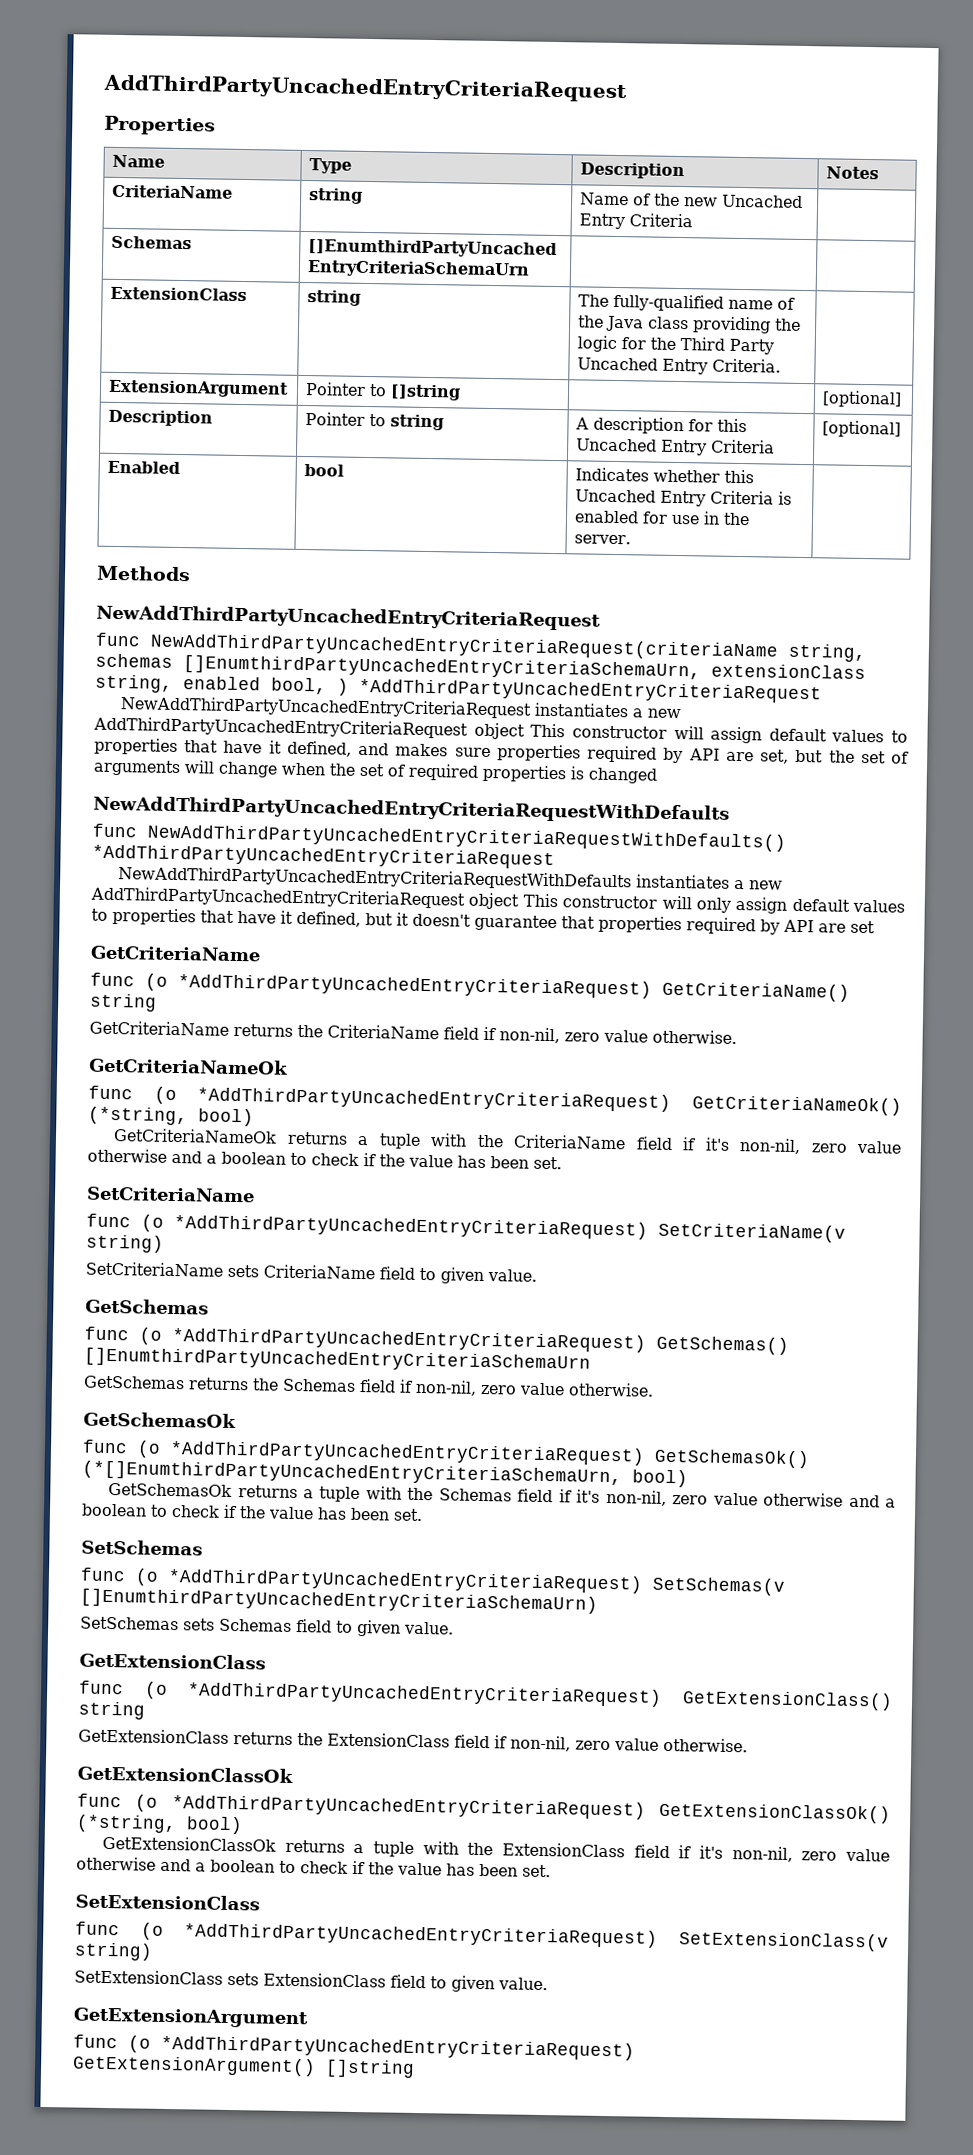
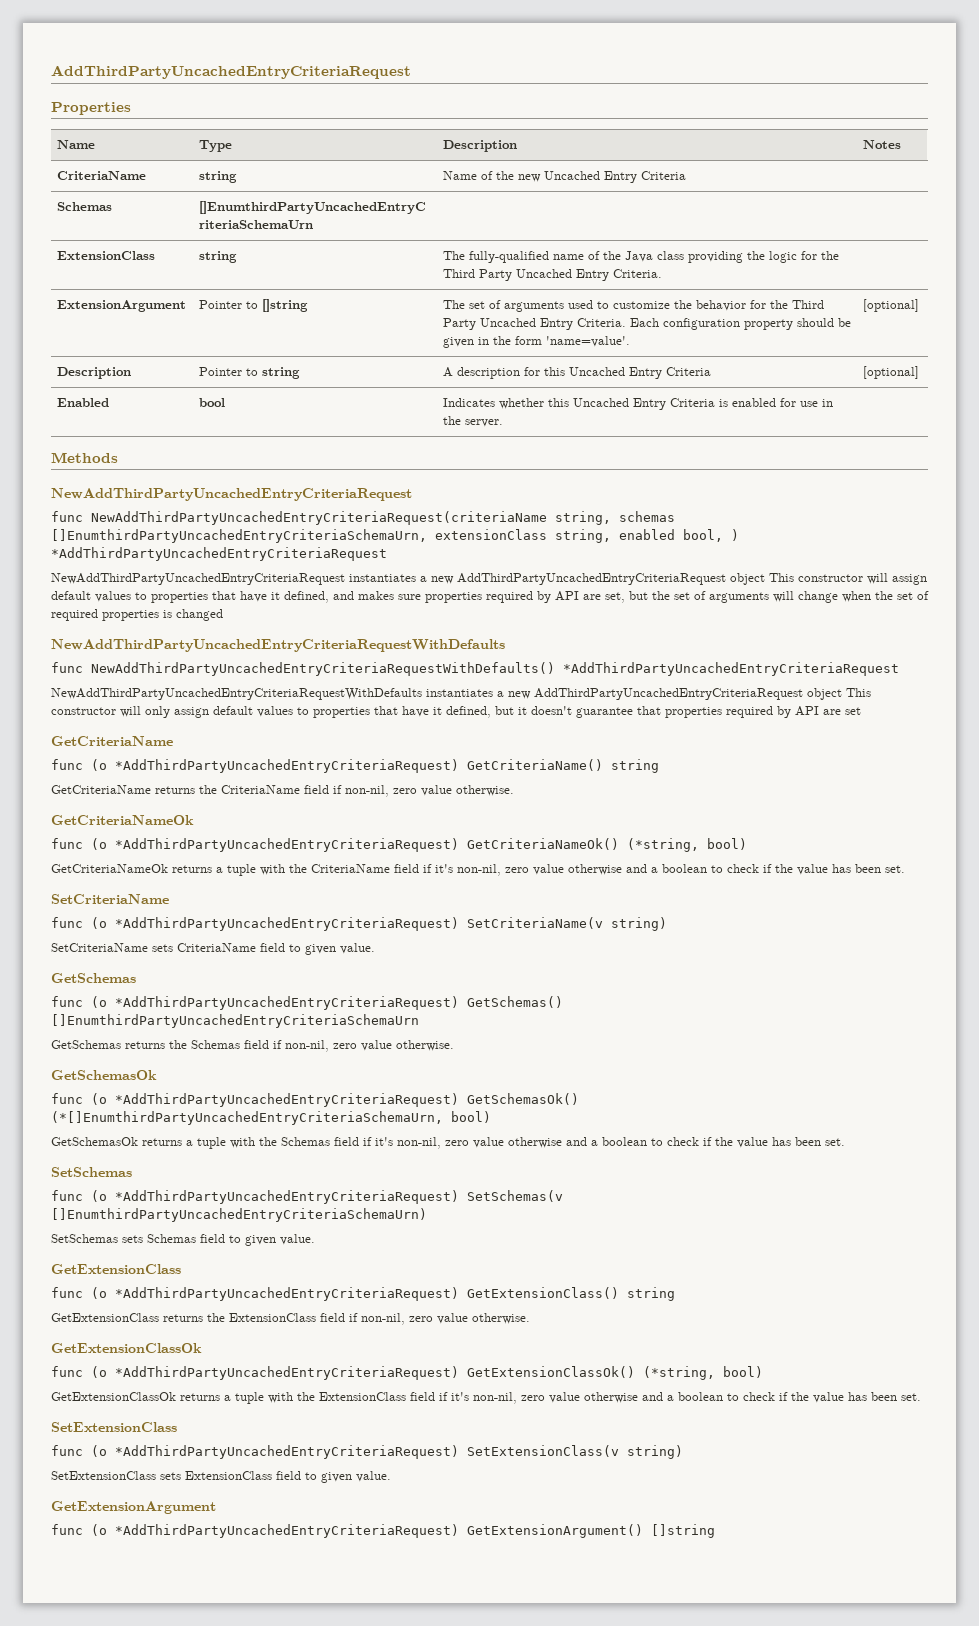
(462, 392) none -> [443,300,825,312] [443,318,852,330] [443,336,631,348] The set of arguments used to customize the behavior for the Third Party Uncached Entry Criteria. Each configuration property should be given in the form 'name=value'.

